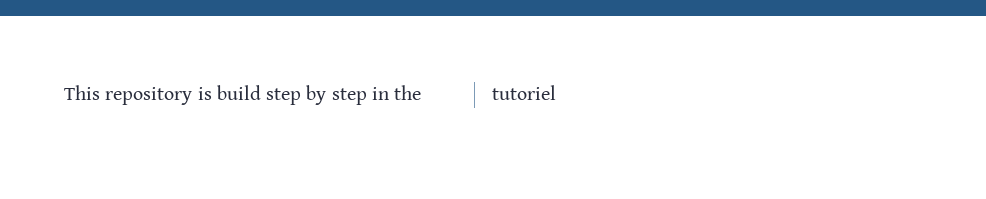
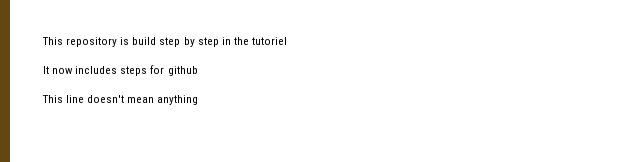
(556, 92) none -> [43,65,198,76] [42,95,199,105] // It now includes steps for github // This line doesn't mean anything

